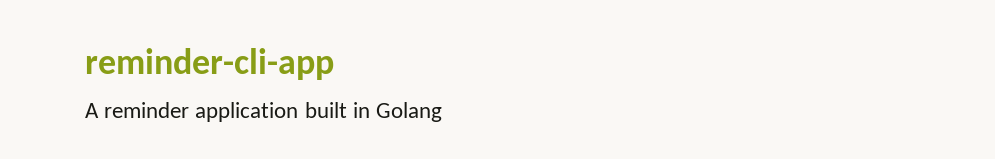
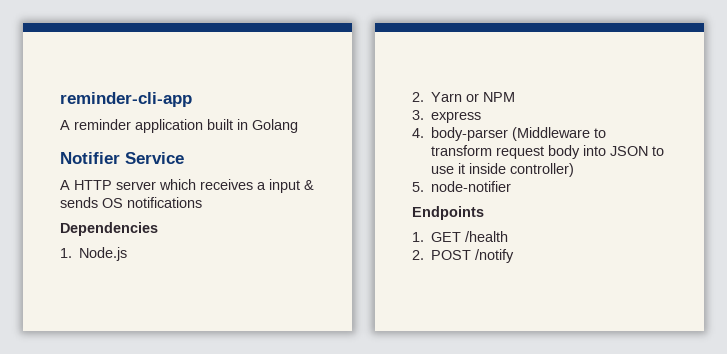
(443, 112) none -> [60,152,184,164] [60,179,314,193] [60,197,202,208] [60,222,158,236] [60,247,128,261] [412,92,516,102] [412,110,482,123] [412,127,607,141] [431,145,665,159] [431,163,575,177] [412,181,512,192] [412,206,484,220] [412,231,509,242] [412,249,515,263] // Notifier Service // A HTTP server which receives a input & sends OS notifications // Dependencies // 1. Node.js // 2. Yarn or NPM // 3. express // 4. body-parser (Middleware to transform request body into JSON to use it inside controller) // 5. node-notifier // Endpoints // 1. GET /health // 2. POST /notify

